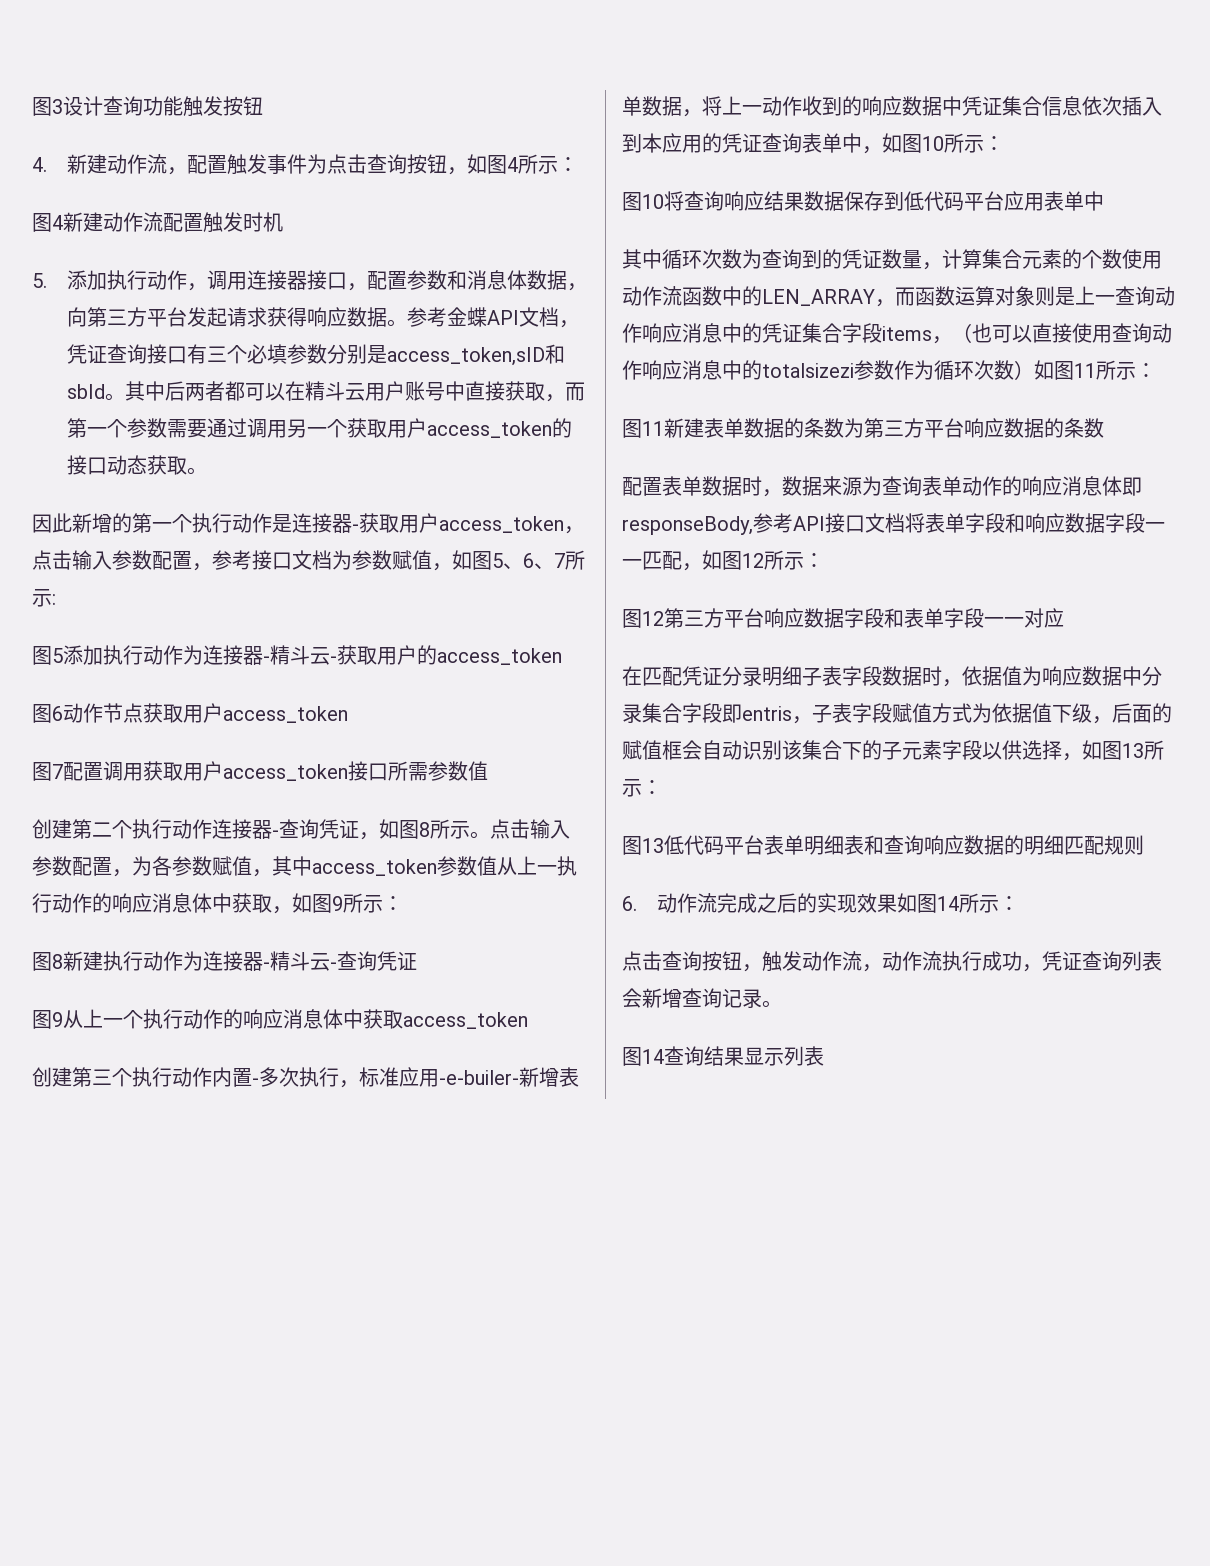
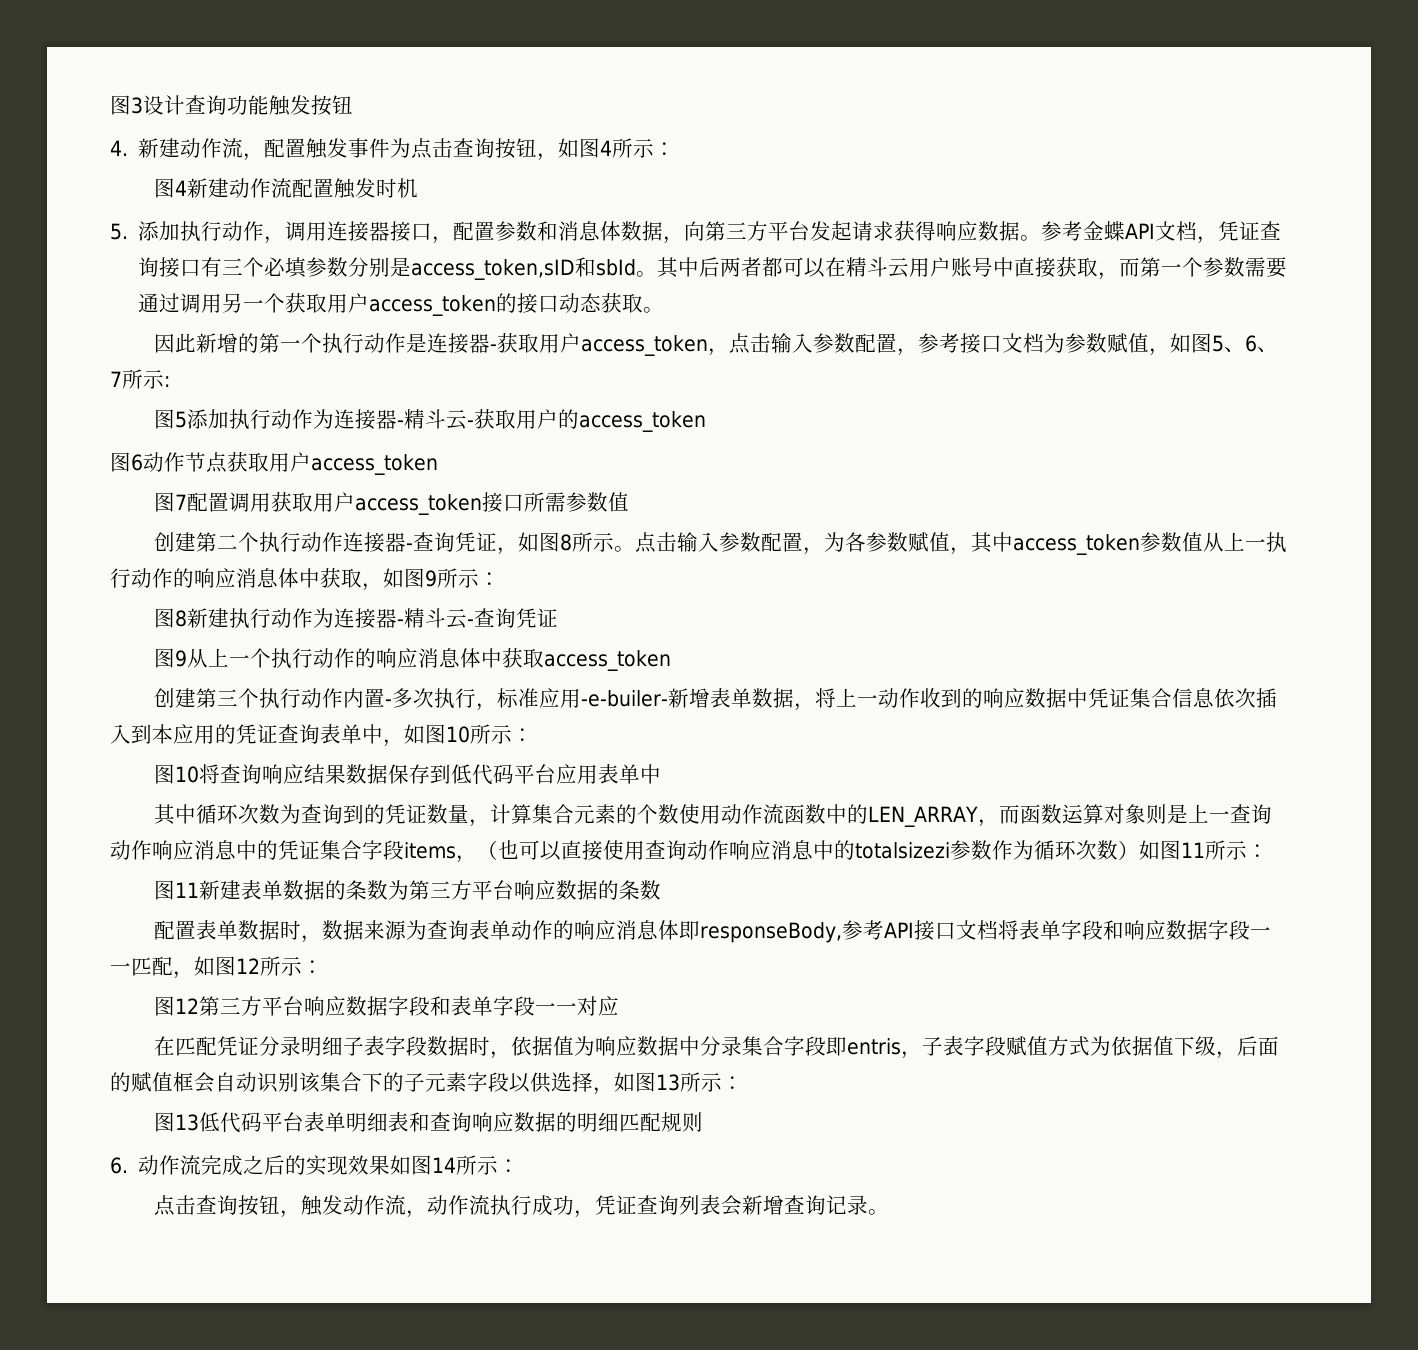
[622,1046,824,1066] // 图14查询结果显示列表 -> (890, 1212) none

